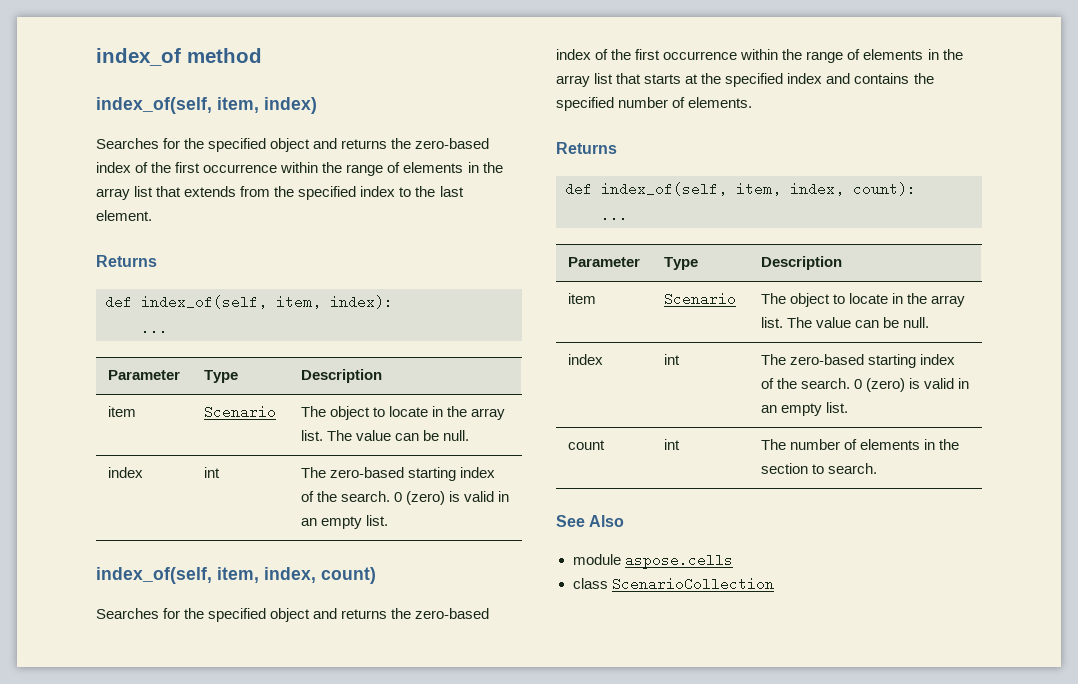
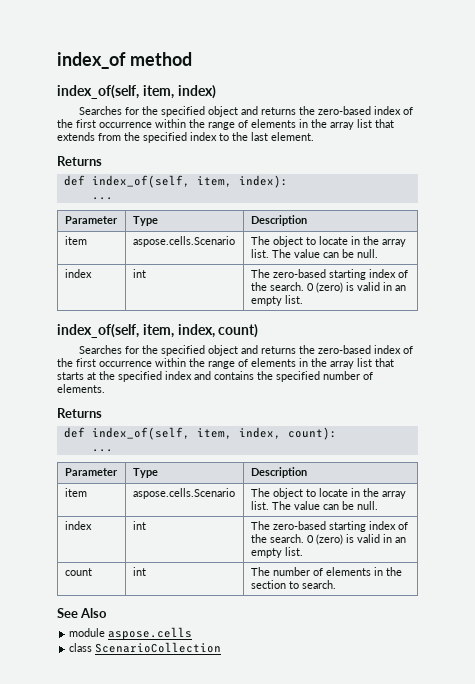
[203,405,276,419] Scenario -> [132,236,235,247] aspose.cells.Scenario
[663,292,736,306] Scenario -> [132,488,235,499] aspose.cells.Scenario

